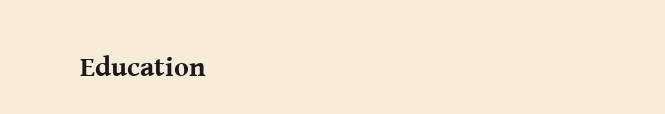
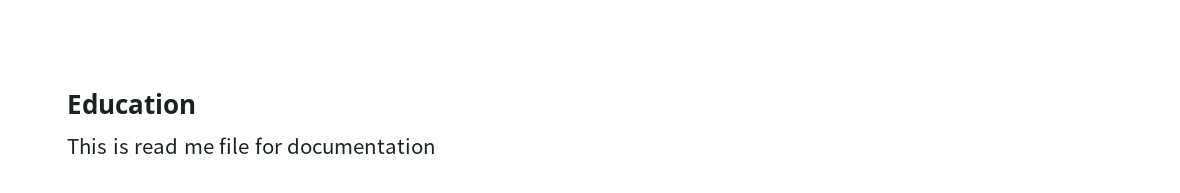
(206, 65) none -> [67,137,437,154] // This is read me file for documentation

